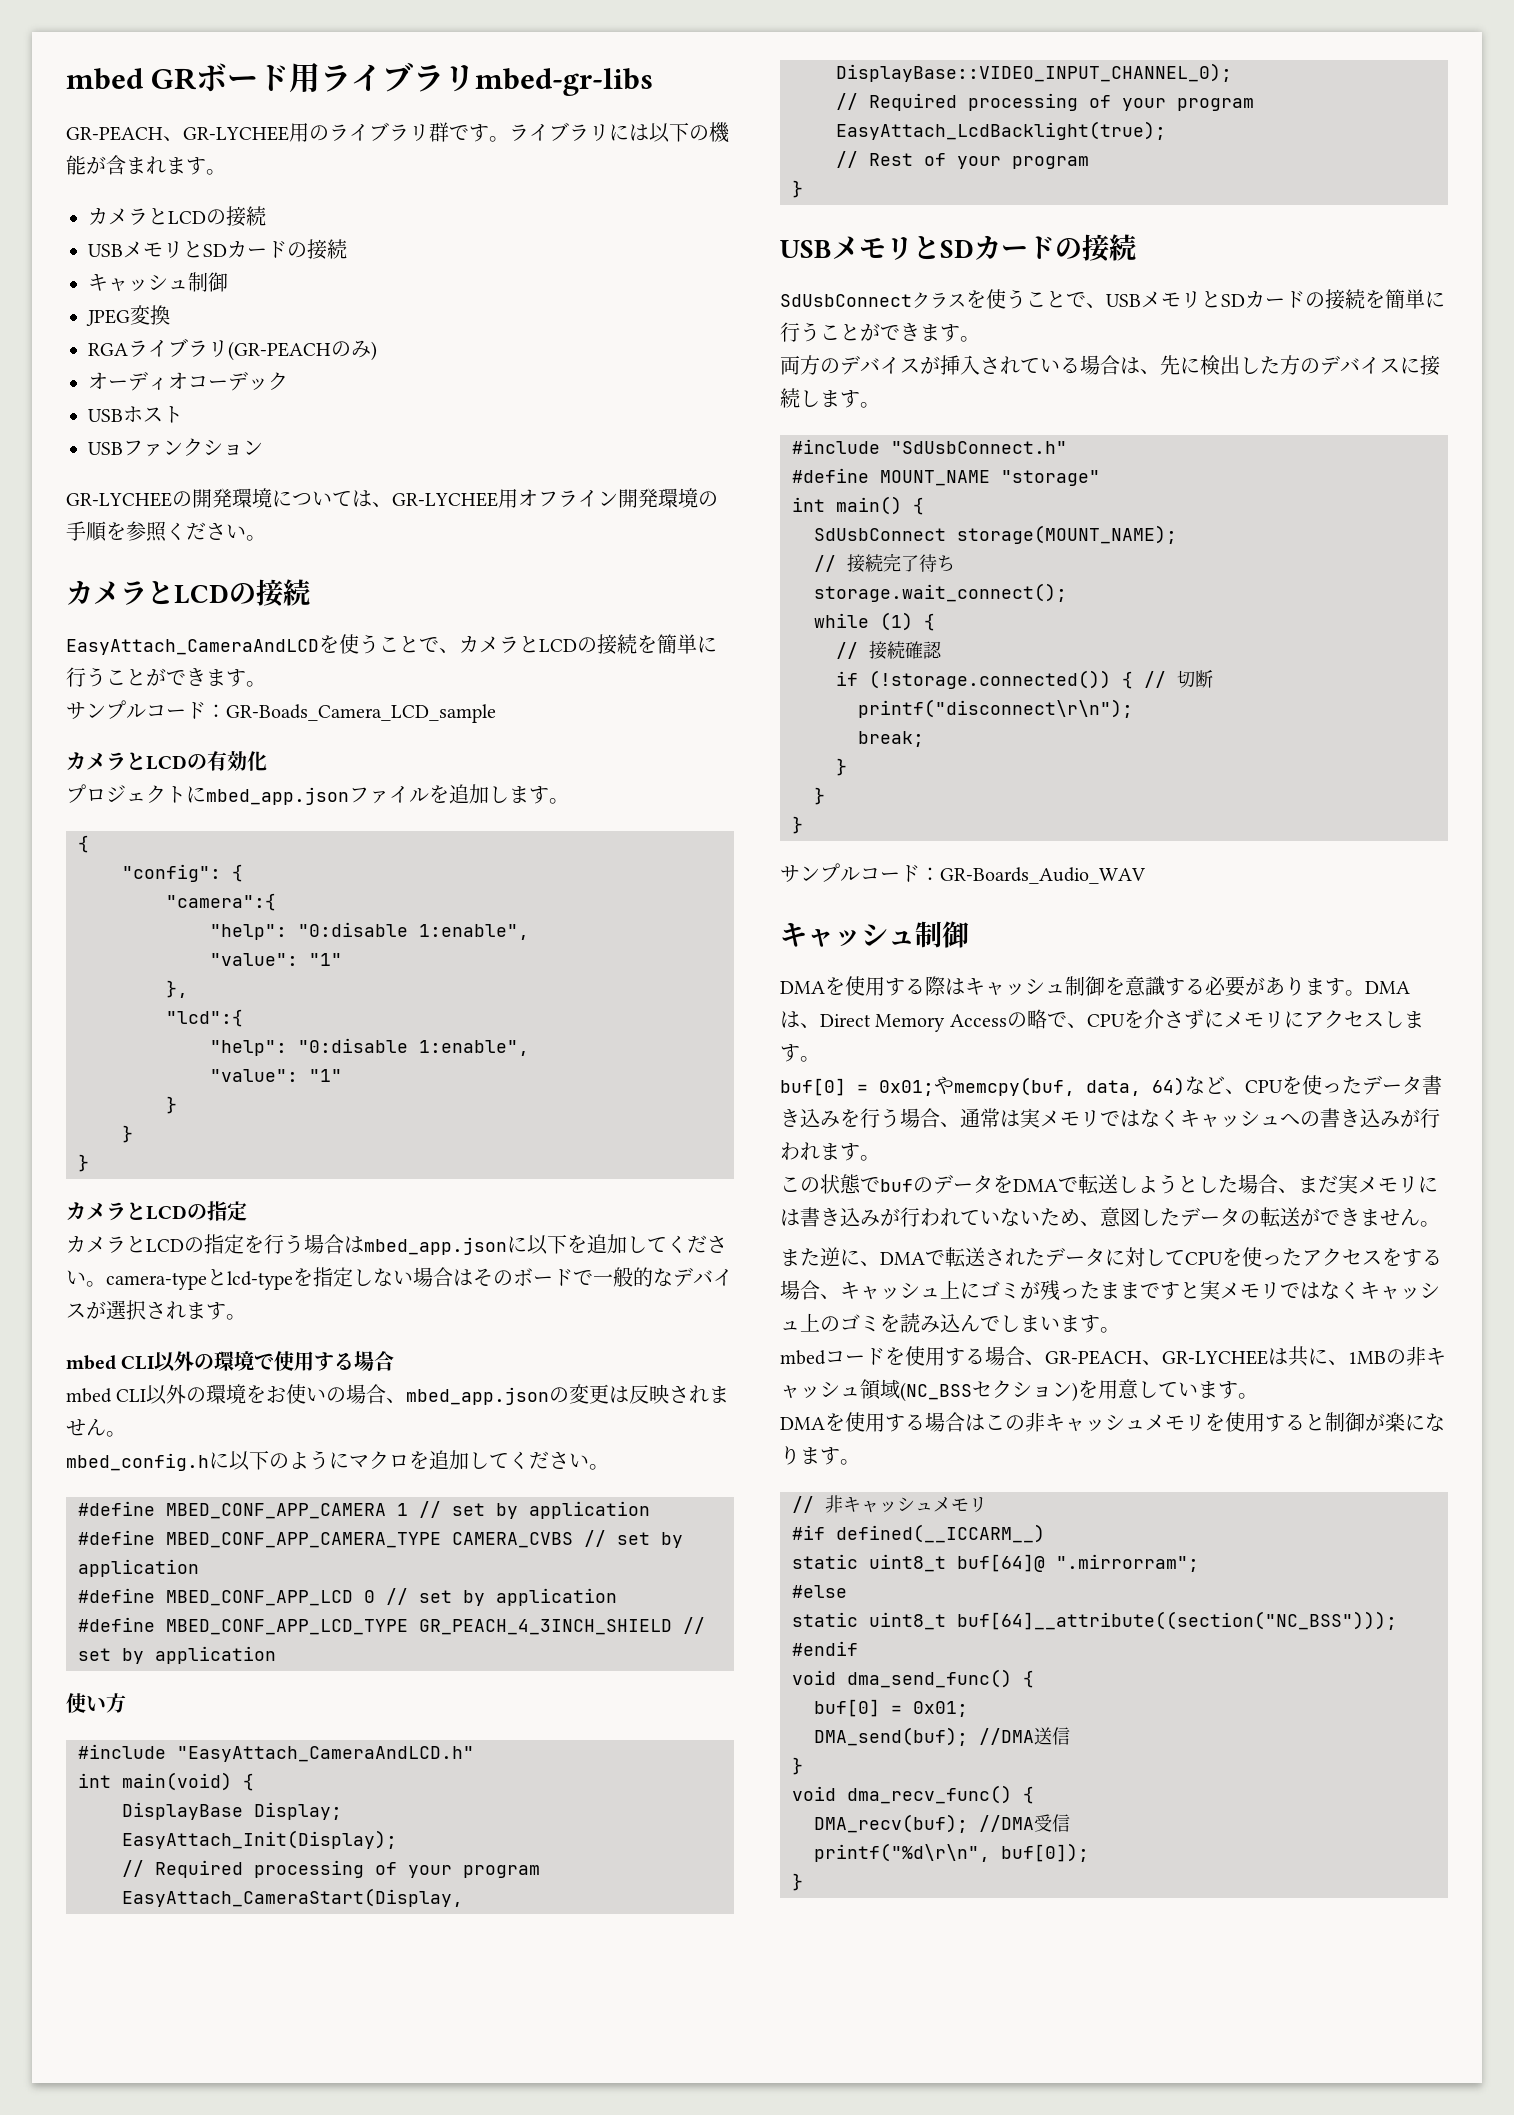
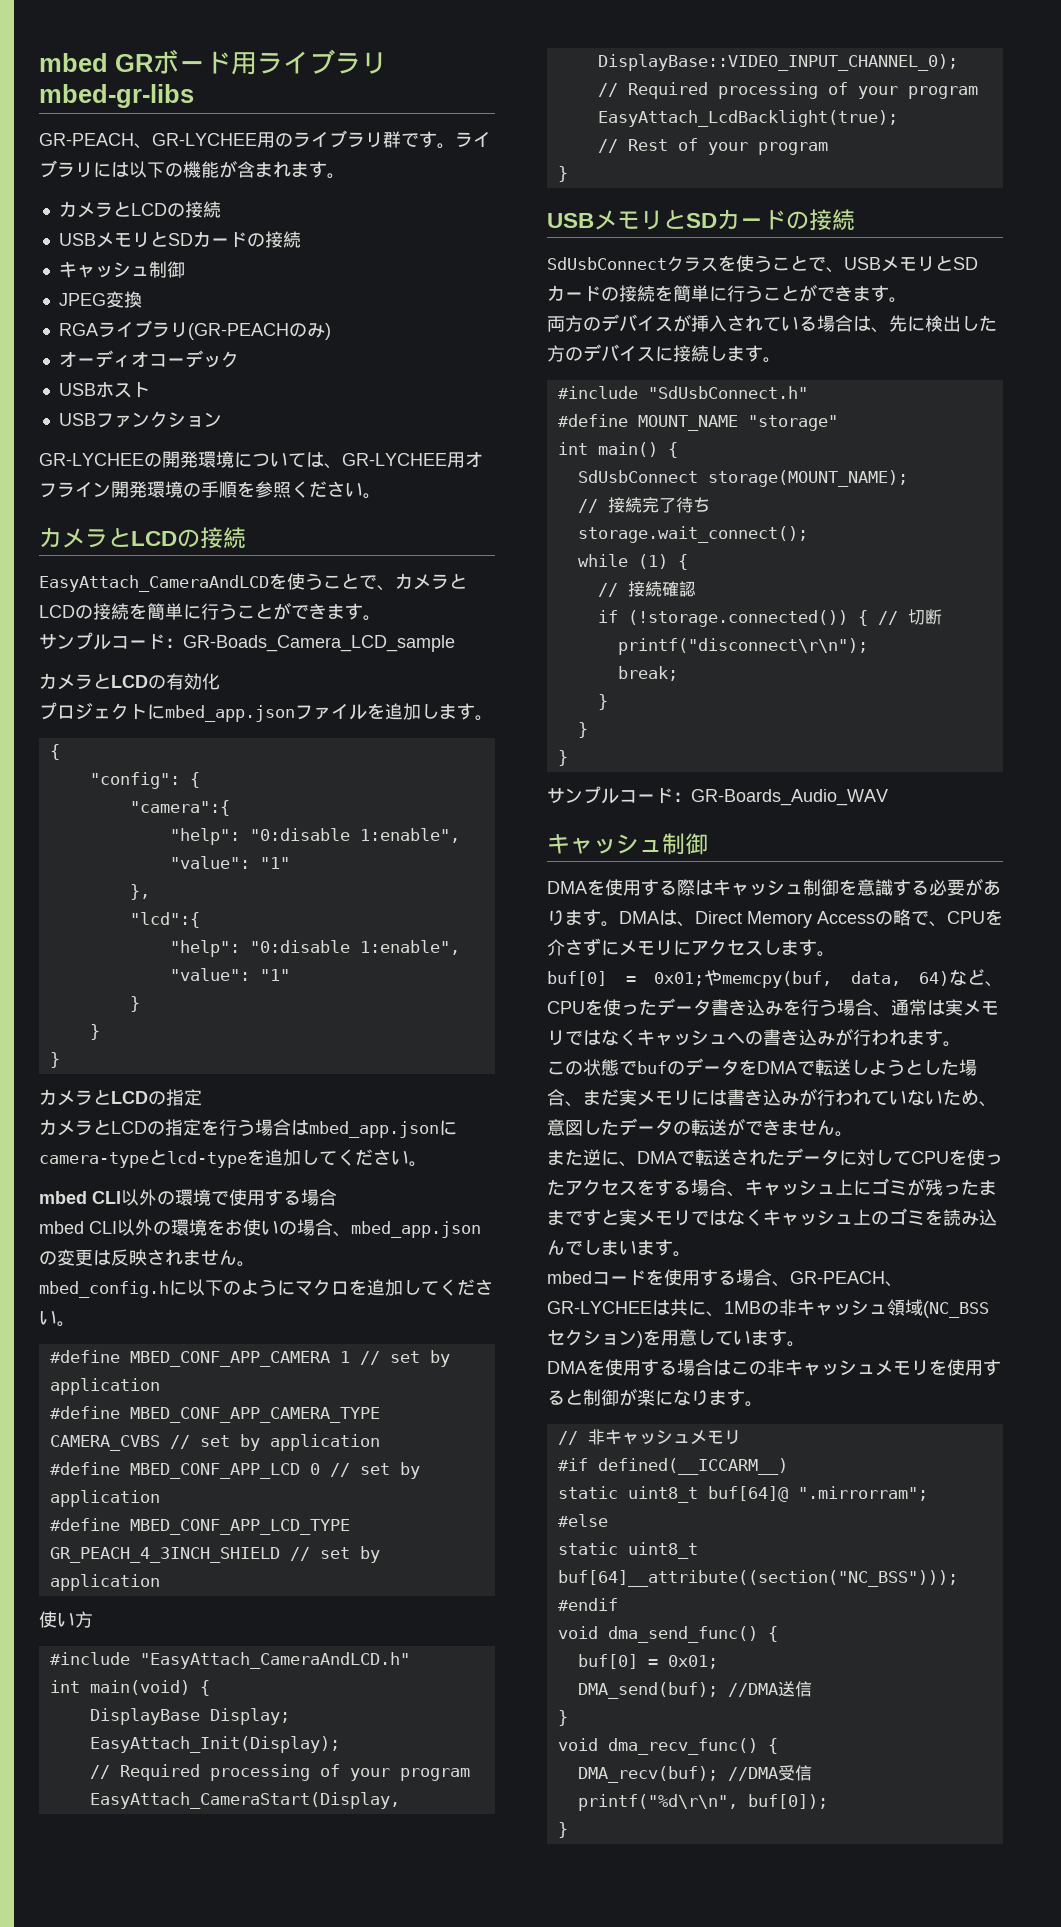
[527,1234,727,1255] [66,1267,733,1290] [66,1300,246,1320] 以下を追加してください。camera-typeとlcd-typeを指定しない場合はそのボードで一般的なデバイスが選択されます。 -> [39,1149,427,1168] camera-typeとlcd-typeを追加してください。

